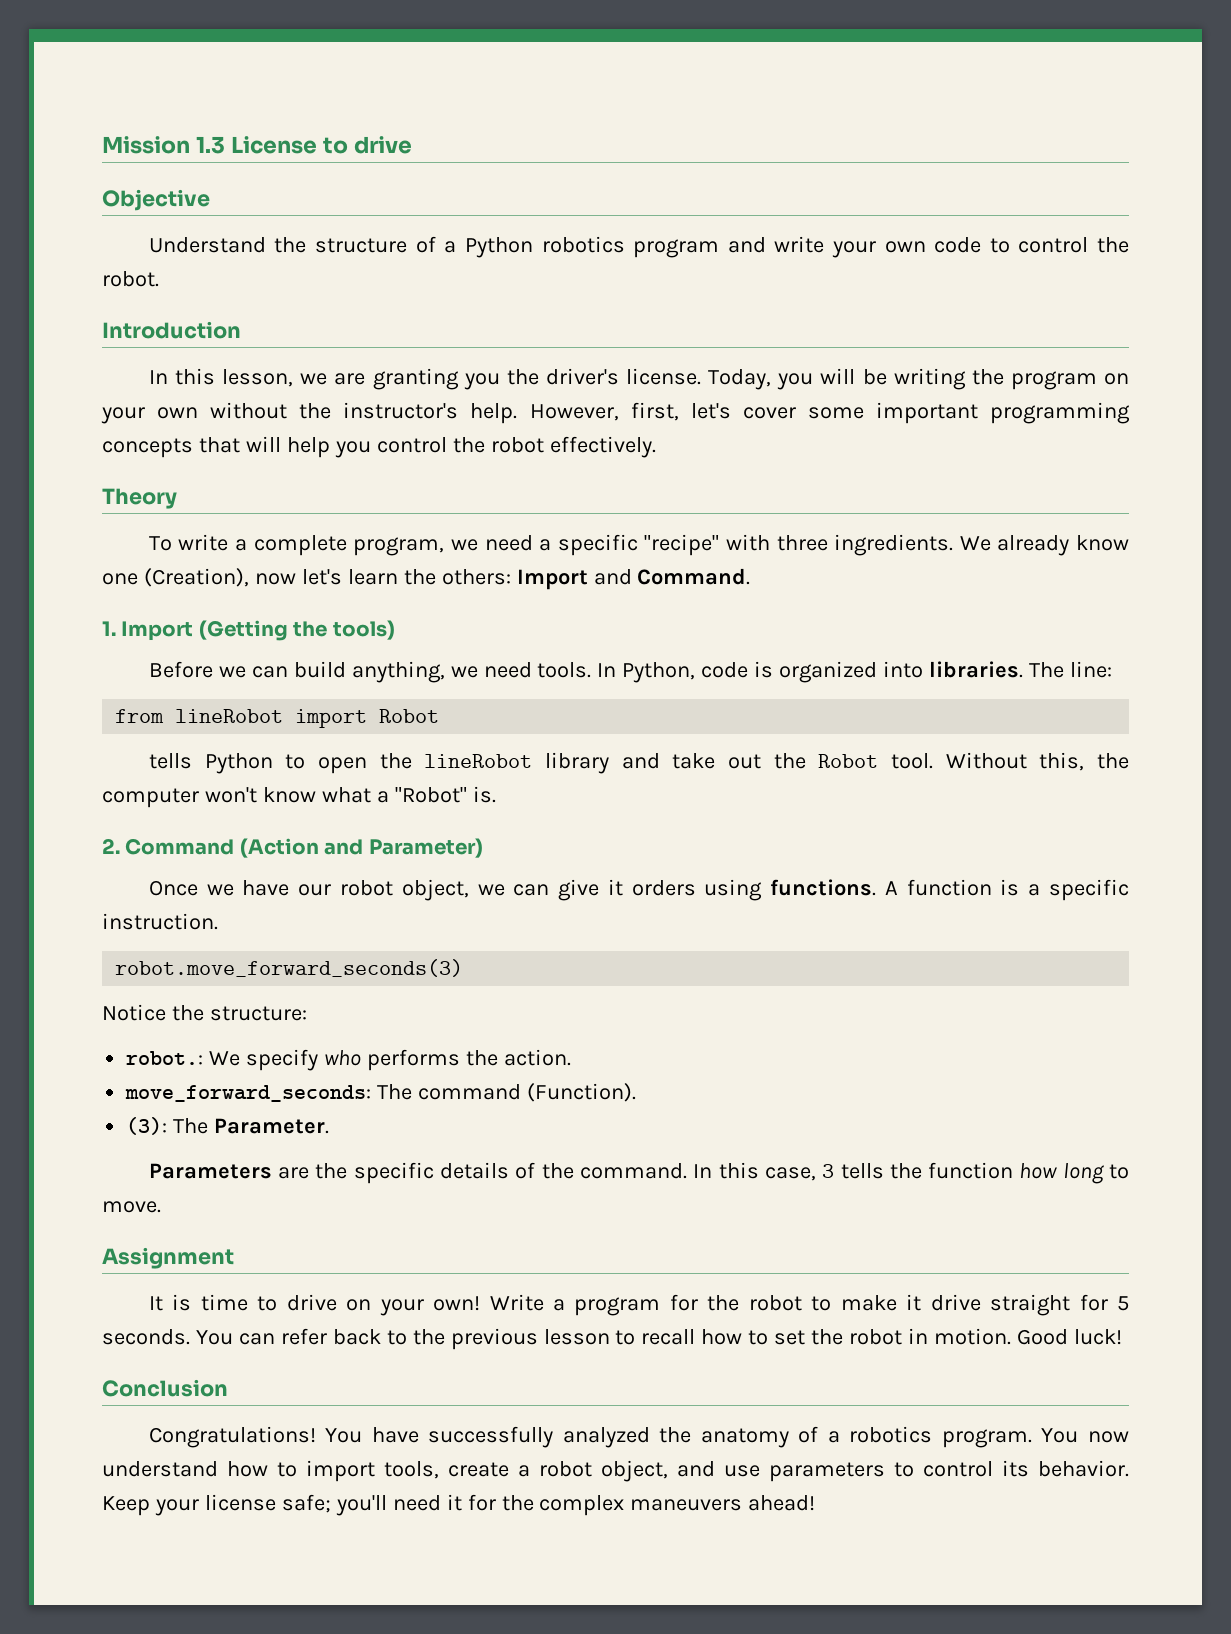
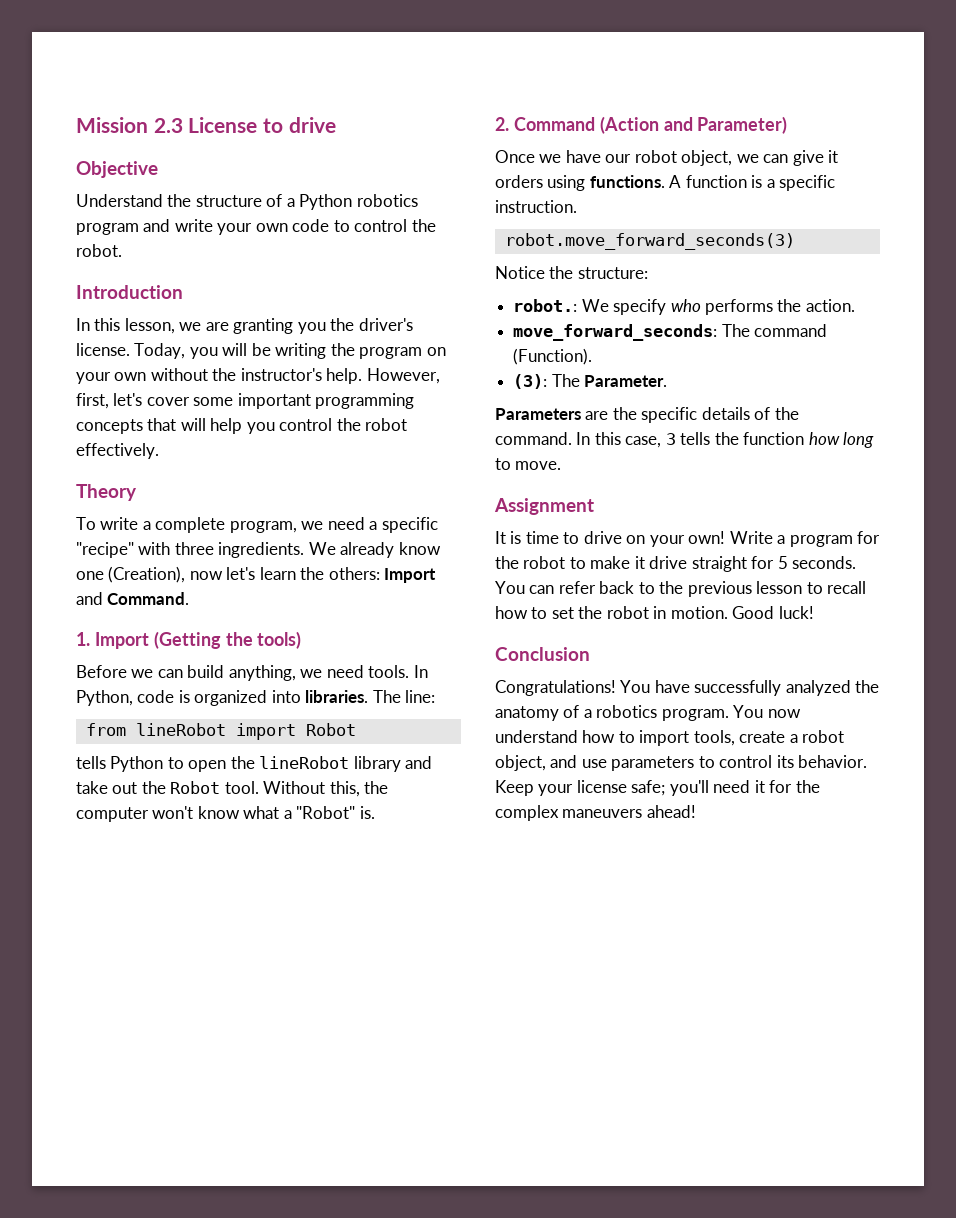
[195,136,225,154] 1.3 -> [153,118,183,133] 2.3

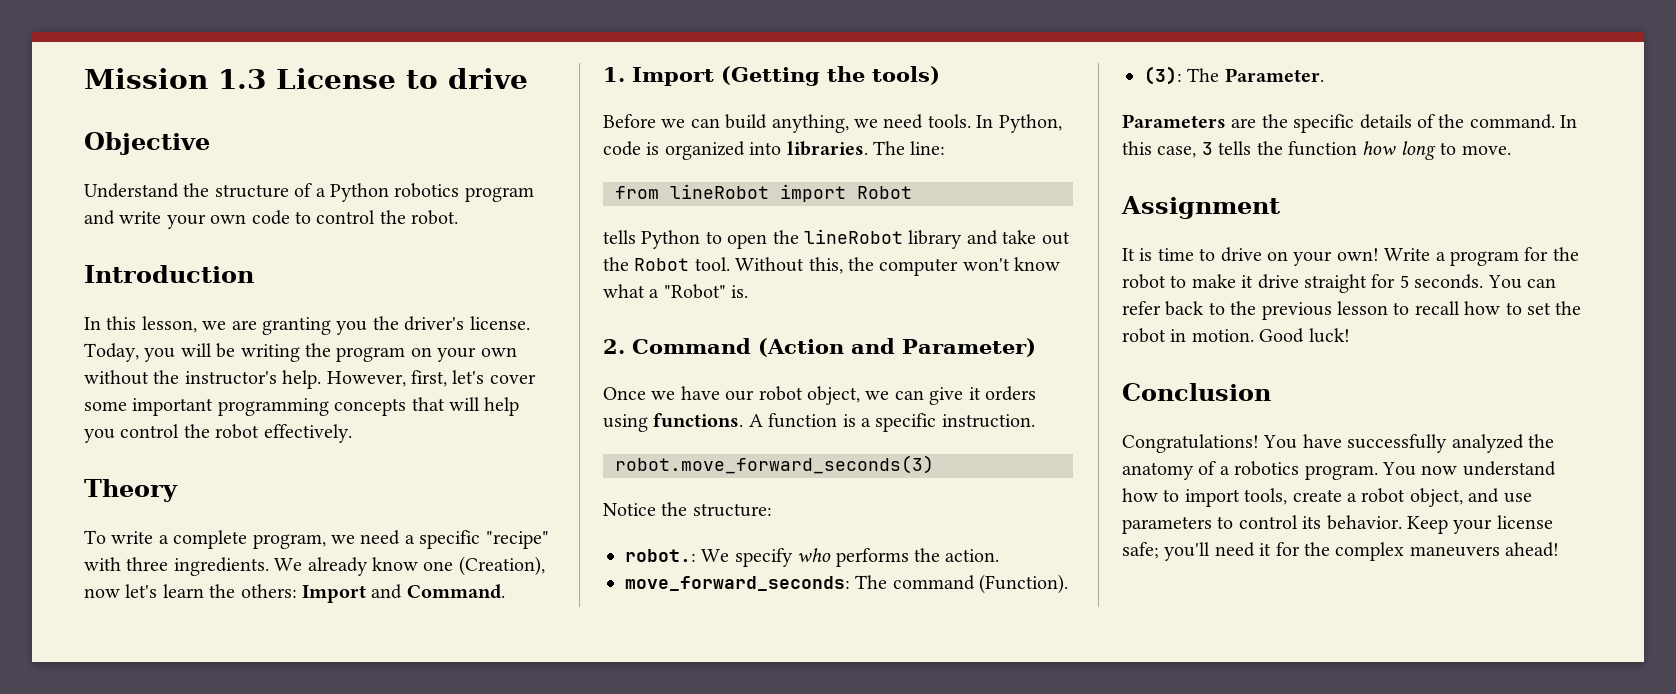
[153,118,183,133] 2.3 -> [218,69,266,89] 1.3

